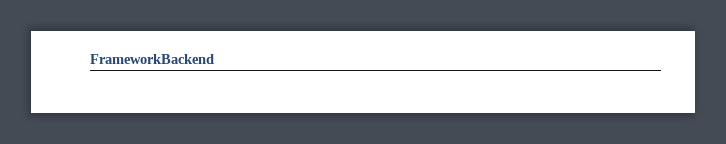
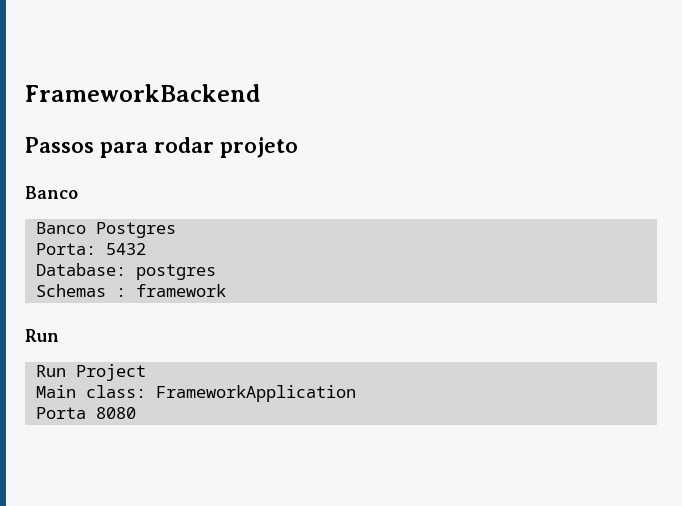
(214, 59) none -> [25,137,298,158] [25,186,78,199] [35,222,176,238] [35,243,146,255] [35,263,216,280] [35,284,226,297] [25,329,59,342] [35,364,146,381] [35,385,356,402] [35,407,136,419] // Passos para rodar projeto // Banco // Banco Postgres // Porta: 5432 // Database: postgres // Schemas : framework // Run // Run Project // Main class: FrameworkApplication // Porta 8080

